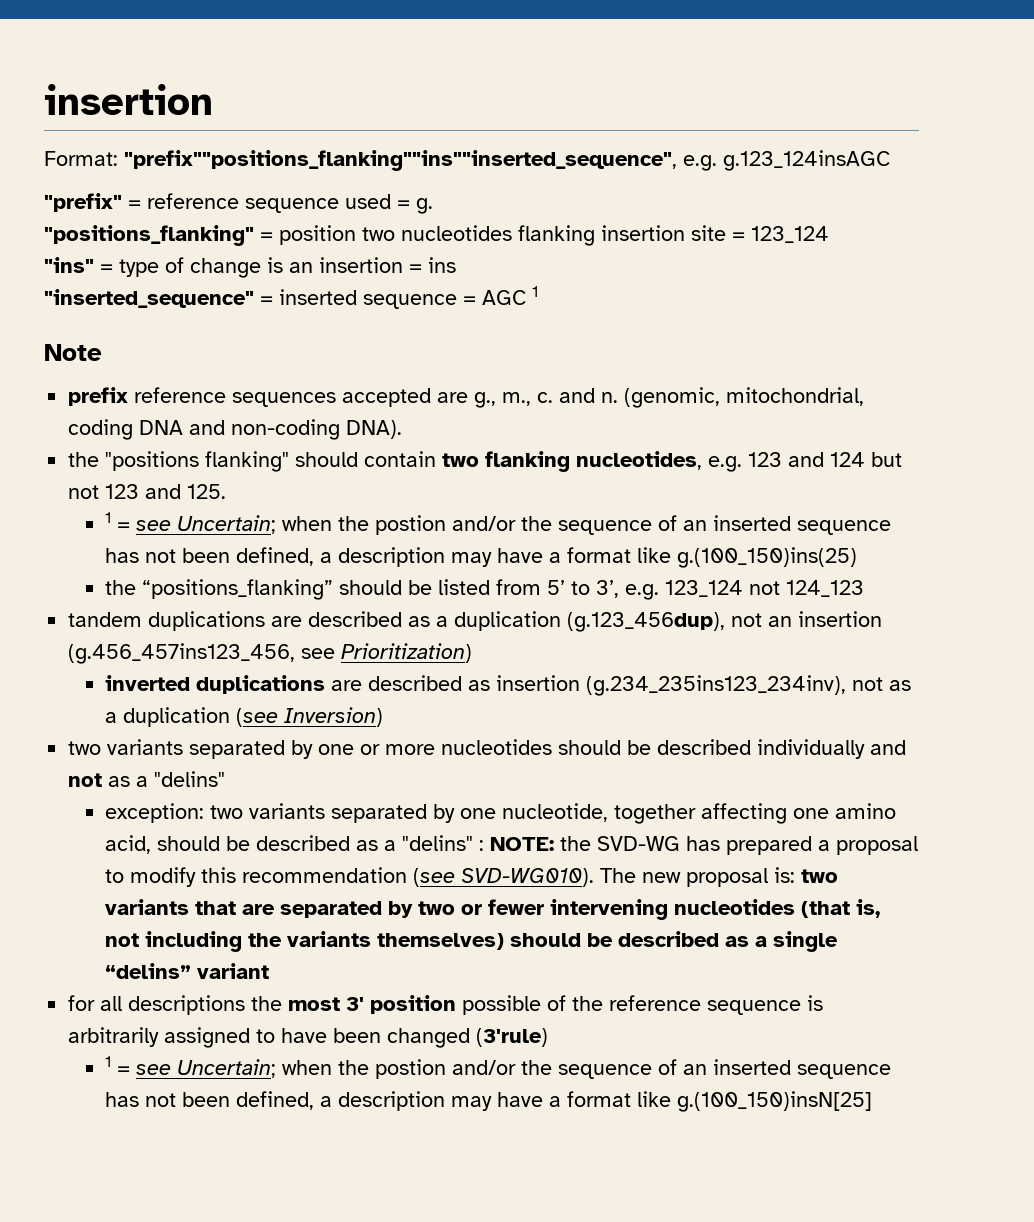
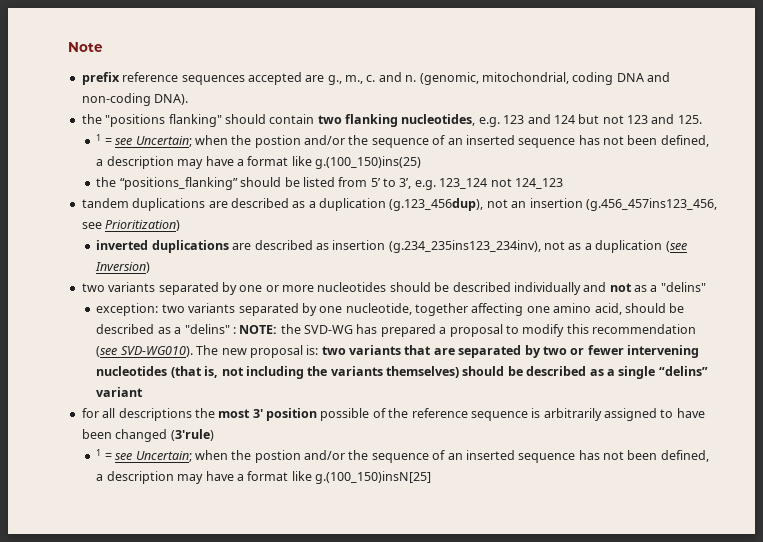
[44,84,213,115] [44,150,890,171] [44,193,433,214] [44,225,829,246] [44,257,456,278] [44,286,538,309] insertion // Format: "prefix""positions_flanking""ins""inserted_sequence", e.g. g.123_124insAGC // "prefix" = reference sequence used = g. // "positions_flanking" = position two nucleotides flanking insertion site = 123_124 // "ins" = type of change is an insertion = ins // "inserted_sequence" = inserted sequence = AGC 1 // -> (68, 47) none

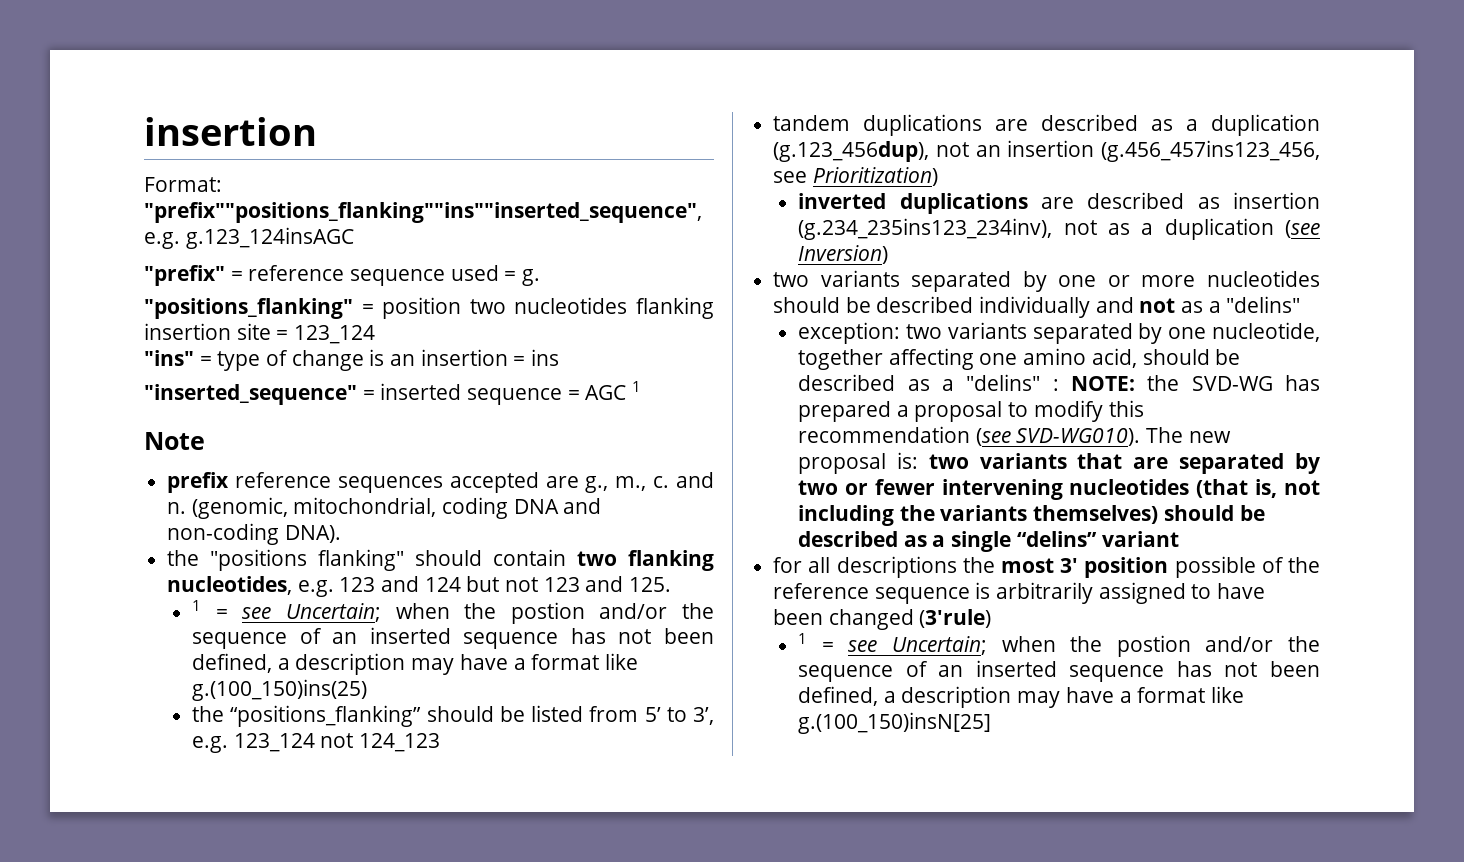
(68, 47) none -> [144,117,317,146] [144,177,222,192] [144,202,702,223] [144,227,354,249] [144,265,541,286] [144,297,714,319] [144,323,376,344] [144,349,560,371] [144,381,642,405] insertion // Format: "prefix""positions_flanking""ins""inserted_sequence", e.g. g.123_124insAGC // "prefix" = reference sequence used = g. // "positions_flanking" = position two nucleotides flanking insertion site = 123_124 // "ins" = type of change is an insertion = ins // "inserted_sequence" = inserted sequence = AGC 1 //

